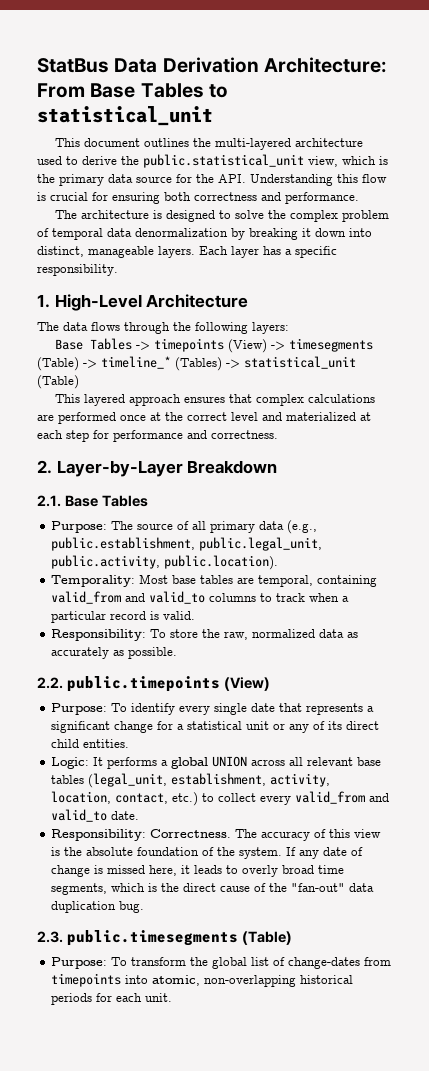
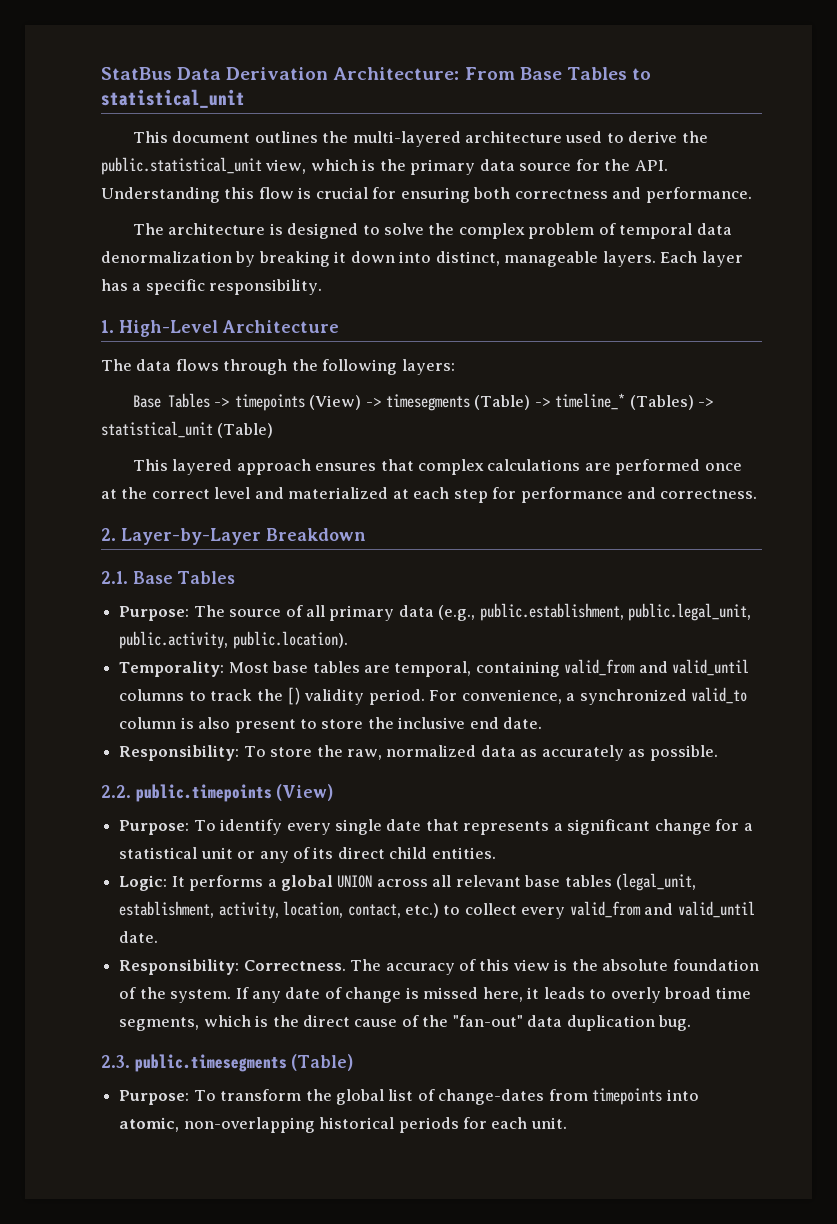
[149,591,206,604] valid_to -> [672,659,750,676] valid_until
[309,593,350,602] [51,611,196,623] when a particular record is valid. -> [256,687,748,705] [119,717,543,733] the [) validity period. For convenience, a synchronized valid_to column is also present to store the inclusive end date.
[51,809,108,822] valid_to -> [677,901,755,918] valid_until

